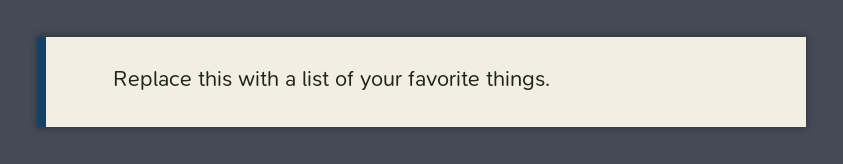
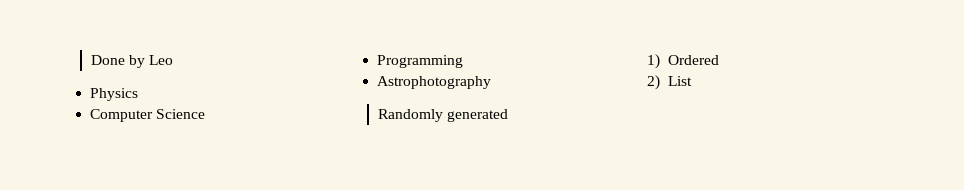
[113,70,550,91] Replace this with a list of your favorite things. -> [90,55,174,68] [90,88,139,101] [90,109,206,122] [377,55,464,68] [377,76,492,89] [377,109,509,122] [647,54,719,69] [647,75,692,90] Done by Leo // Physics // Computer Science // Programming // Astrophotography // Randomly generated // 1) Ordered // 2) List

